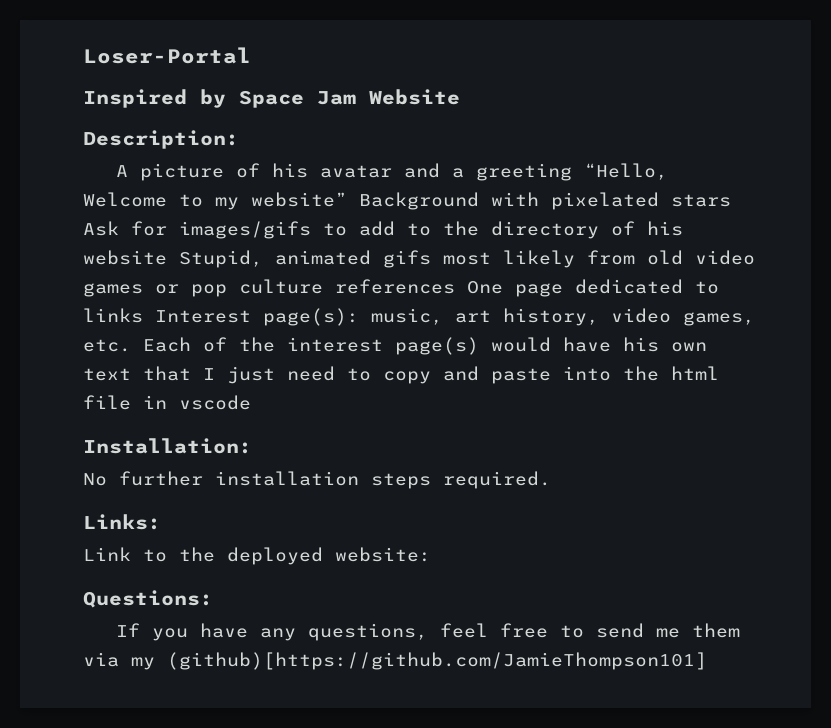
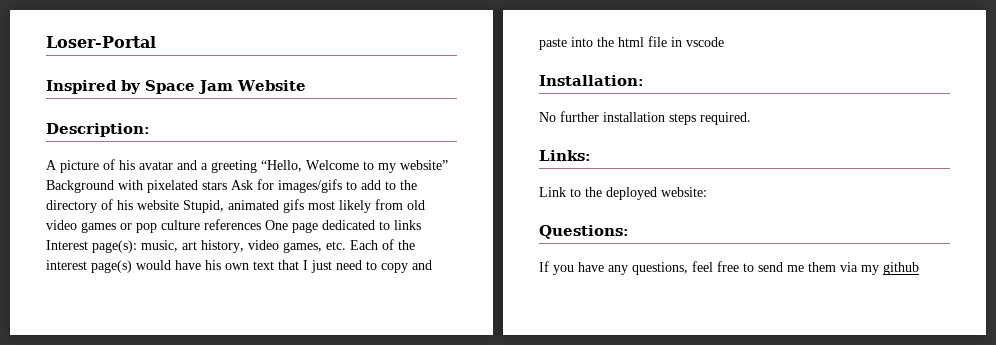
[167,652,707,670] (github)[https://github.com/JamieThompson101] -> [883,262,919,275] github

